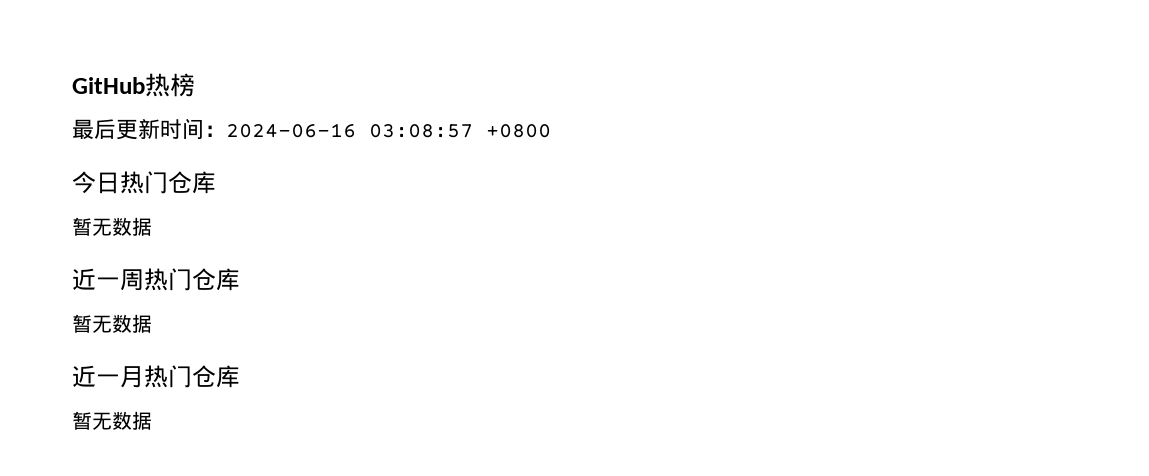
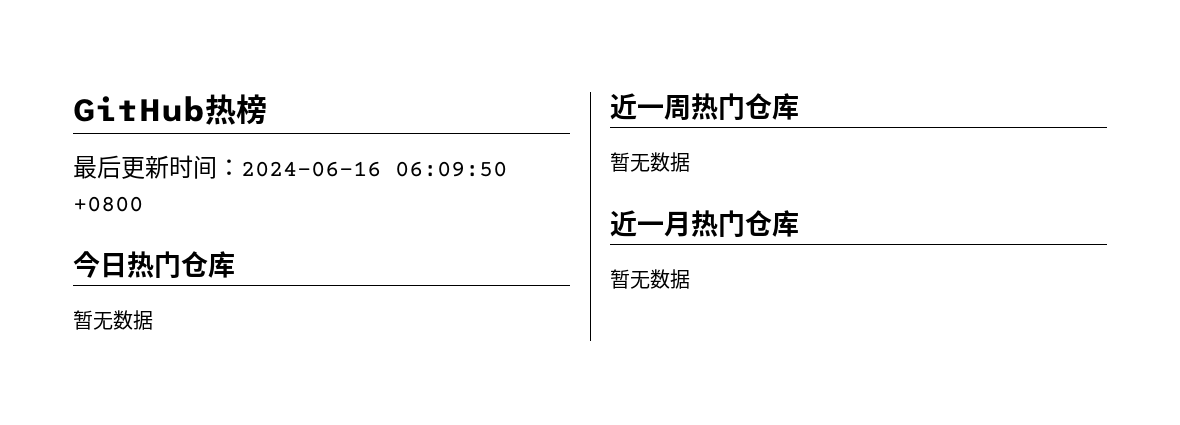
[369,124,473,138] 03:08:57 -> [395,161,507,177] 06:09:50

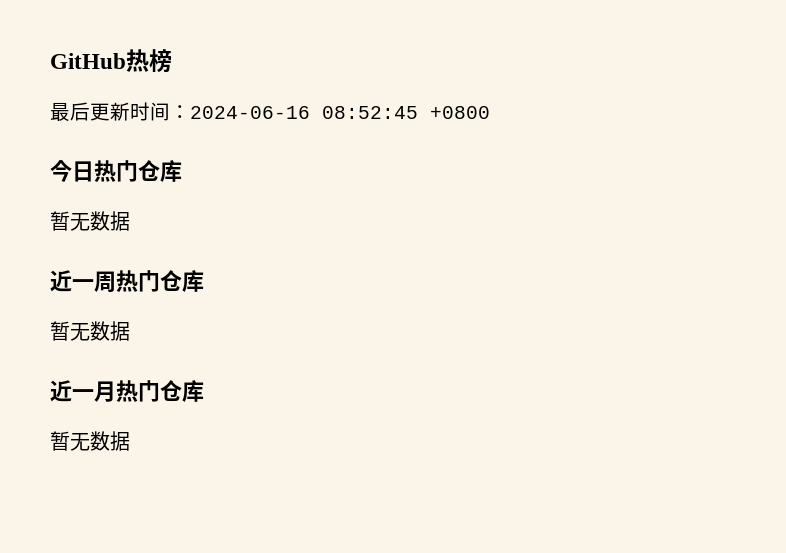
[395,161,507,177] 06:09:50 -> [322,106,418,119] 08:52:45

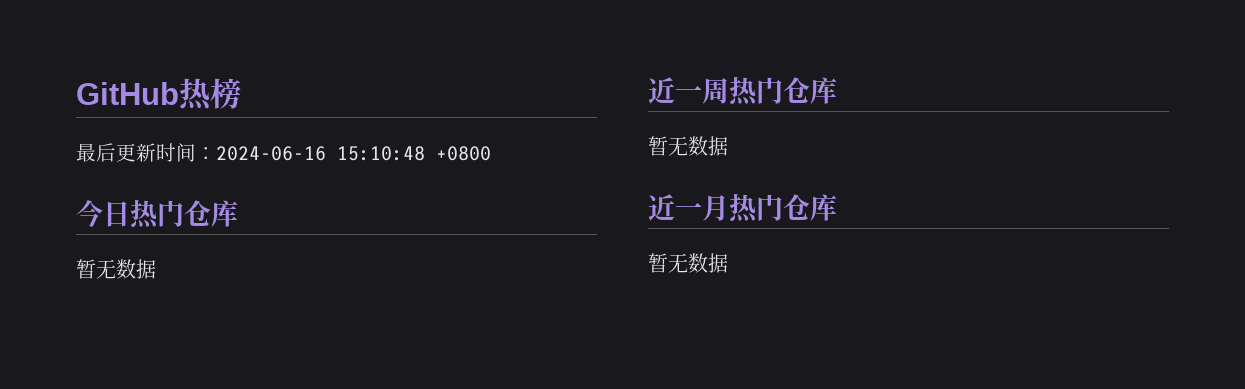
[322,106,418,119] 08:52:45 -> [337,146,425,161] 15:10:48

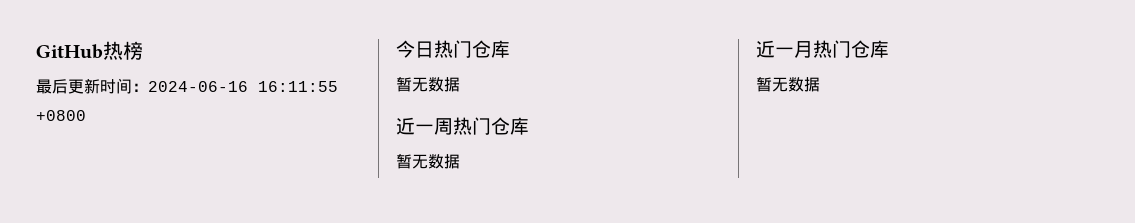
[337,146,425,161] 15:10:48 -> [258,81,338,92] 16:11:55

